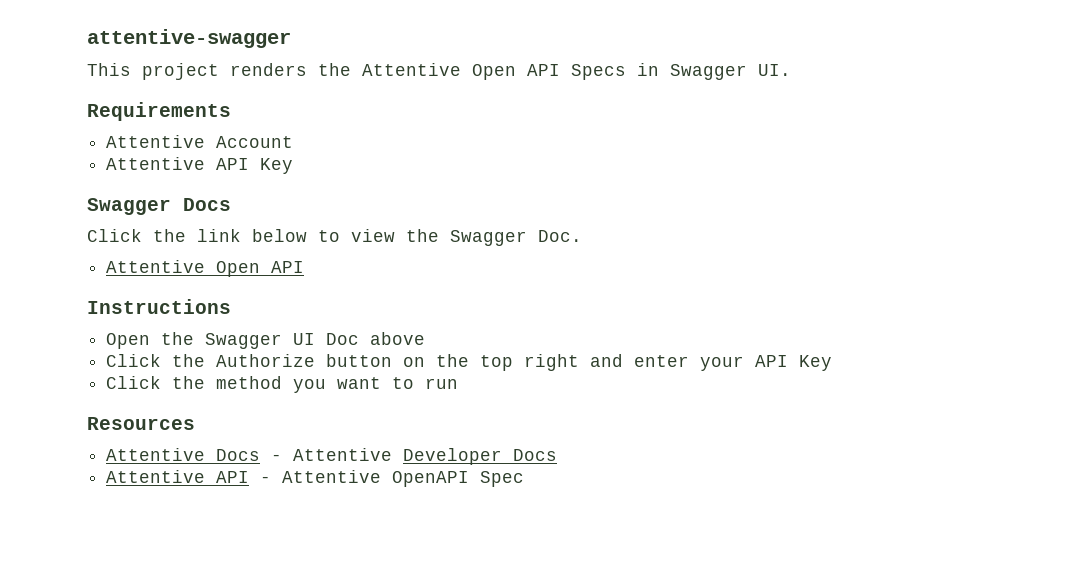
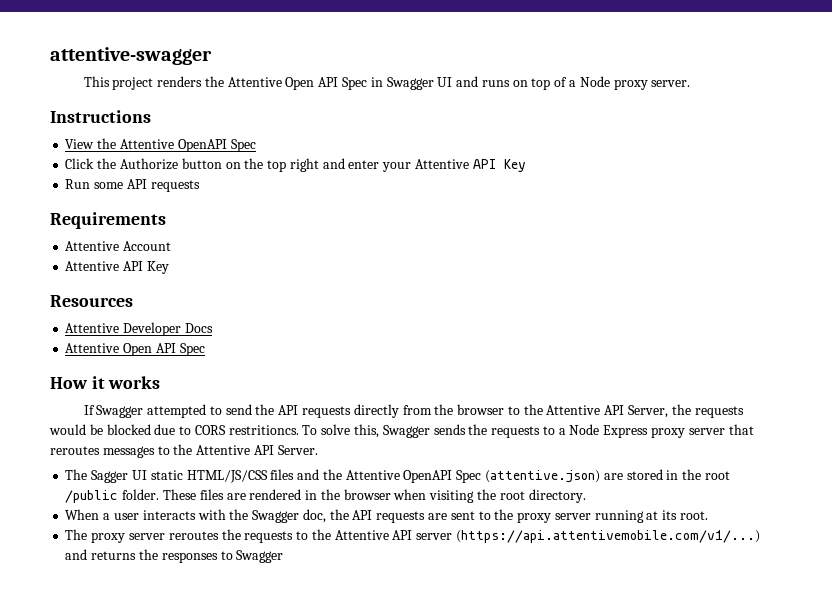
[571,64,626,80] Specs -> [341,77,367,90] Spec
[758,64,791,76] [87,102,231,121] [106,135,294,148] [106,157,294,174] [87,198,231,215] [87,229,582,246] [106,260,305,277] [87,299,231,314] [106,332,426,349] UI. // Requirements // Attentive Account // Attentive API Key // Swagger Docs // Click the link below to view the Swagger Doc. // Attentive Open API // Instructions // Open the Swagger UI Doc above -> [437,76,691,90] [50,110,151,123] [65,138,256,152] UI and runs on top of a Node proxy server. // Instructions // View the Attentive OpenAPI Spec
[755,355,833,371] [106,376,459,393] API Key // Click the method you want to run -> [414,159,526,172] [65,179,200,192] [50,212,166,229] [65,241,172,251] [65,261,169,274] Attentive API Key // Run some API requests // Requirements // Attentive Account // Attentive API Key
[216,448,393,461] Docs - Attentive -> (120, 328) none
[216,470,525,487] API - Attentive OpenAPI Spec -> [123,343,205,356] [50,376,161,389] [83,404,744,418] [49,424,754,438] [50,444,318,458] [65,469,730,483] [65,489,586,503] [65,509,708,523] [65,529,760,543] [65,549,284,563] Open API Spec // How it works // If Swagger attempted to send the API requests directly from the browser to the Attentive API Server, the requests would be blocked due to CORS restritioncs. To solve this, Swagger sends the requests to a Node Express proxy server that reroutes messages to the Attentive API Server. // The Sagger UI static HTML/JS/CSS files and the Attentive OpenAPI Spec (attentive.json) are stored in the root /public folder. These files are rendered in the browser when visiting the root directory. // When a user interacts with the Swagger doc, the API requests are sent to the proxy server running at its root. // The proxy server reroutes the requests to the Attentive API server (https://api.attentivemobile.com/v1/...) and returns the responses to Swagger

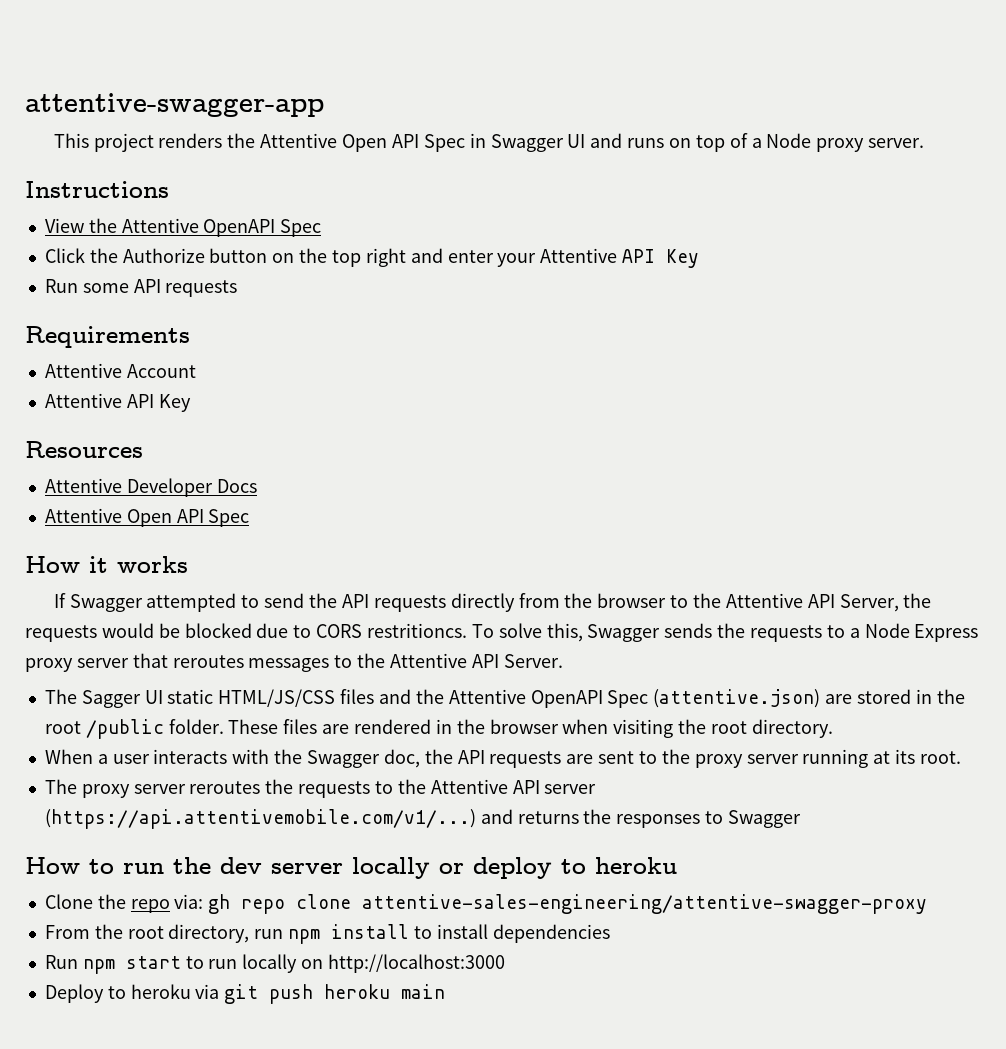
[50,47,212,65] attentive-swagger -> [25,93,324,117] attentive-swagger-app
(284, 556) none -> [25,857,677,879] [44,894,928,914] [44,924,610,944] [44,954,505,974] [44,984,446,1004] // How to run the dev server locally or deploy to heroku // Clone the repo via: gh repo clone attentive-sales-engineering/attentive-swagger-proxy // From the root directory, run npm install to install dependencies // Run npm start to run locally on http://localhost:3000 // Deploy to heroku via git push heroku main

